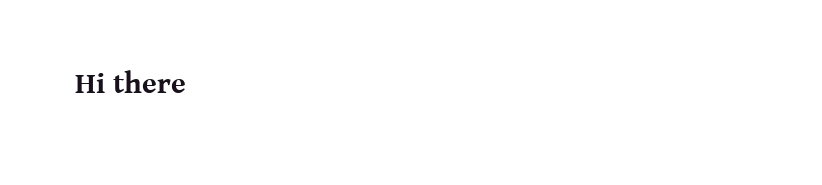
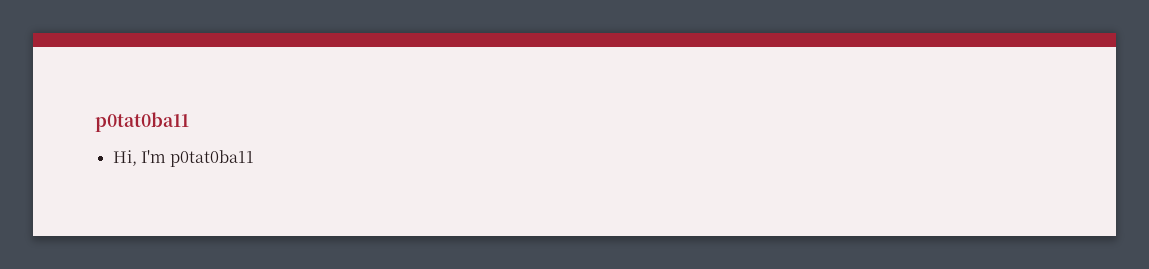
[75,70,187,93] Hi there -> [95,112,189,132] [112,150,255,167] p0tat0ba11 // Hi, I'm p0tat0ba11

